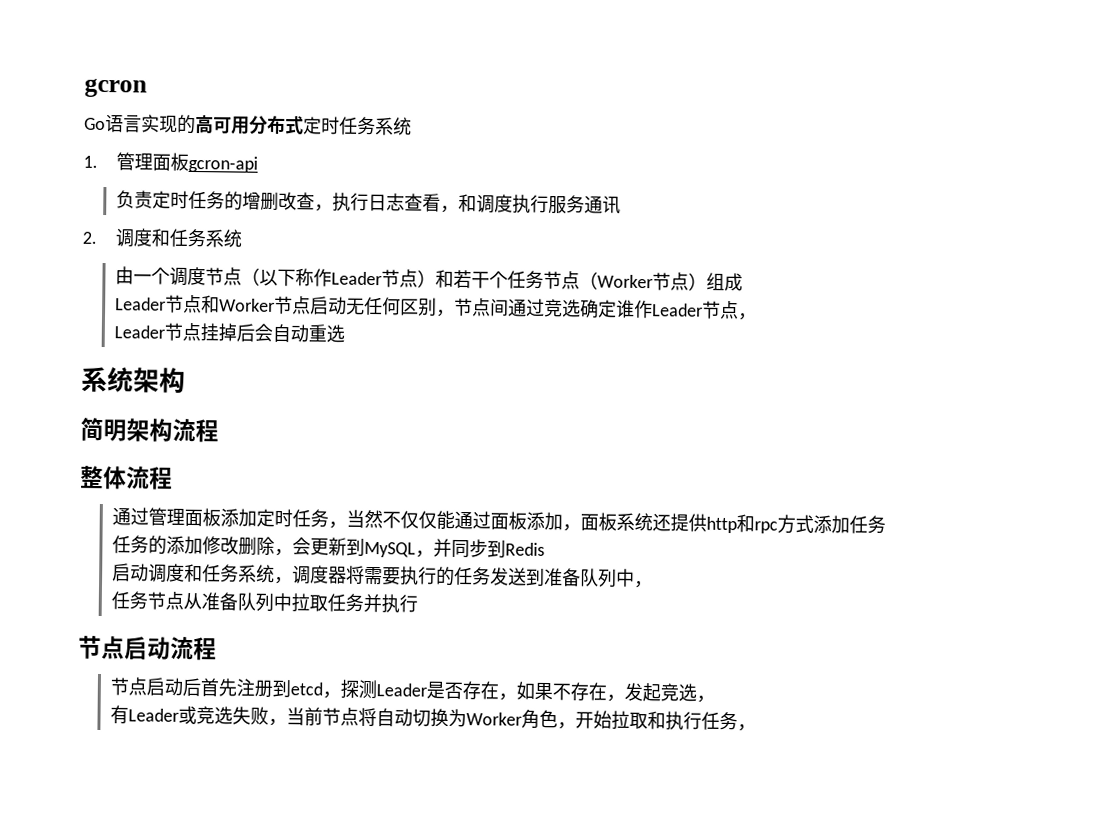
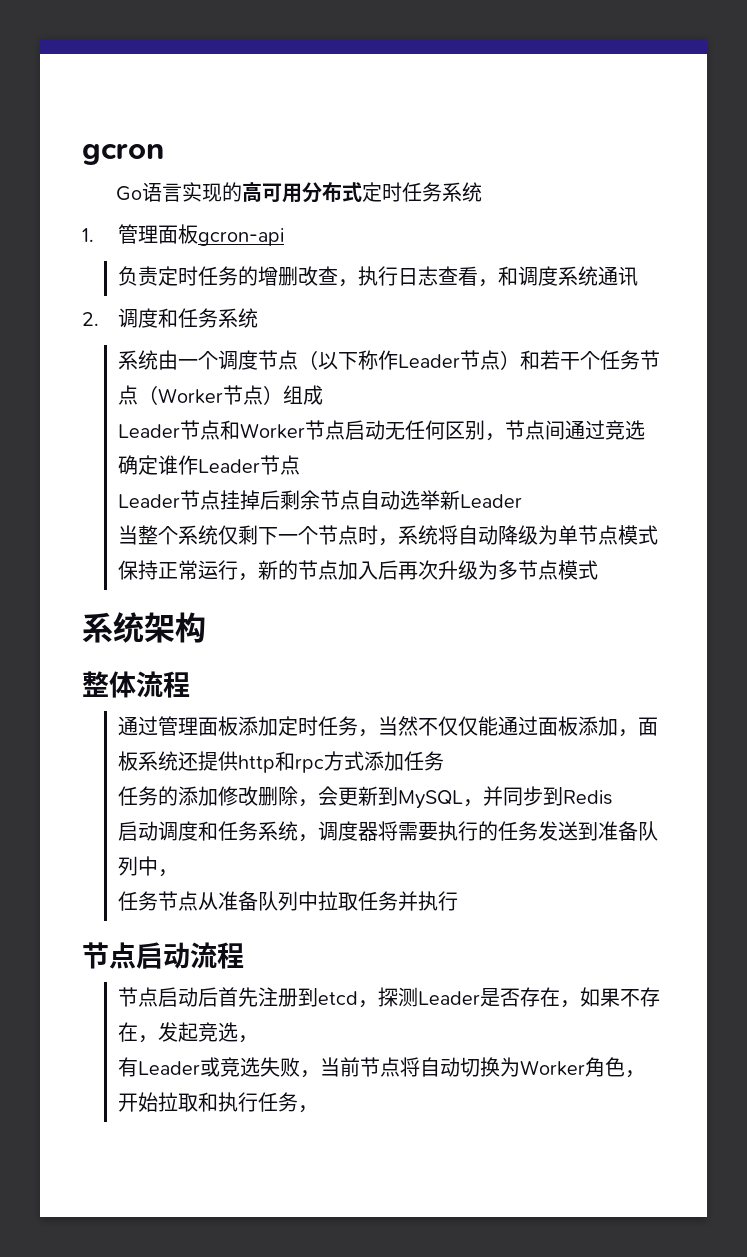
[511,194,585,215] 执行服务 -> [558,266,599,286] 系统
(242, 238) none -> [118,350,159,370] 系统
[737,313,757,321] ， -> (301, 465) none
[253,323,345,343] 会自动重选 -> [280,490,523,510] [118,525,659,546] [118,560,599,581] 剩余节点自动选举新Leader // 当整个系统仅剩下一个节点时，系统将自动降级为单节点模式保持正常运行，新的节点加入后再次升级为多节点模式
[80,417,219,443] // 简明架构流程 -> (206, 627) none

